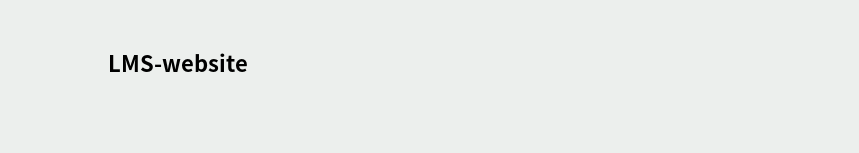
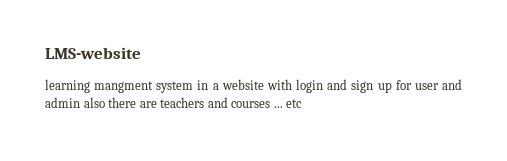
(248, 62) none -> [45,79,462,93] [45,97,303,108] // learning mangment system in a website with login and sign up for user and admin also there are teachers and courses ... etc

